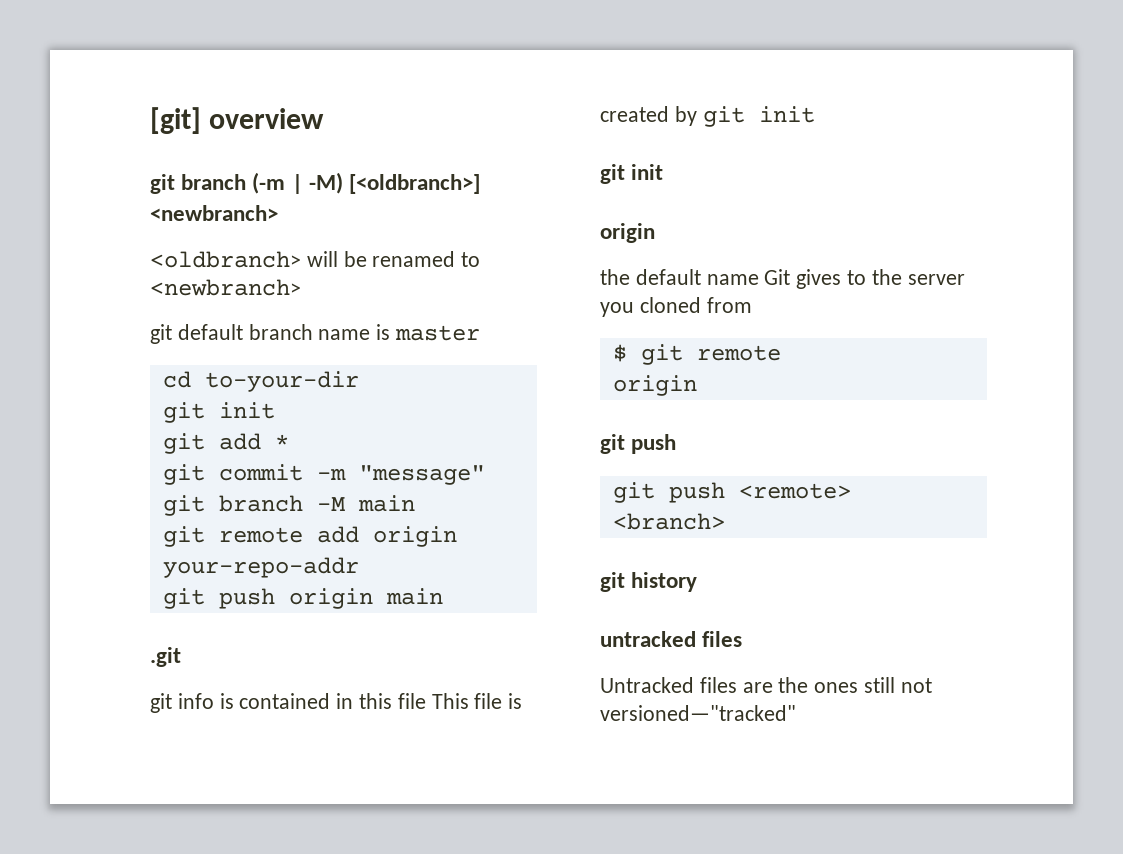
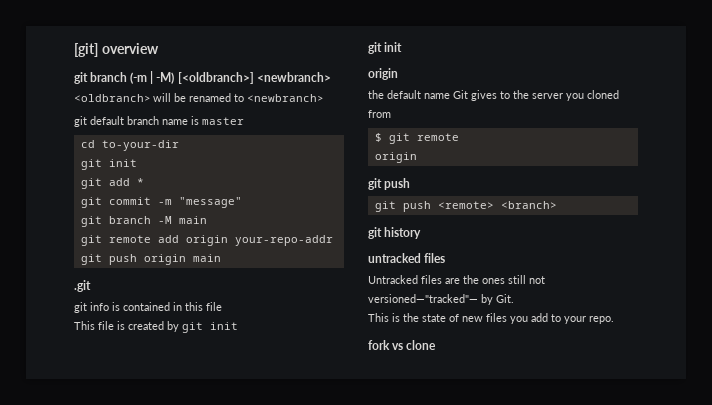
(426, 701) none -> (222, 306) //
[600,705,796,721] versioned—"tracked" -> [368,294,514,305] [368,313,614,324] [368,340,437,350] versioned—"tracked"— by Git. // This is the state of new files you add to your repo. // fork vs clone

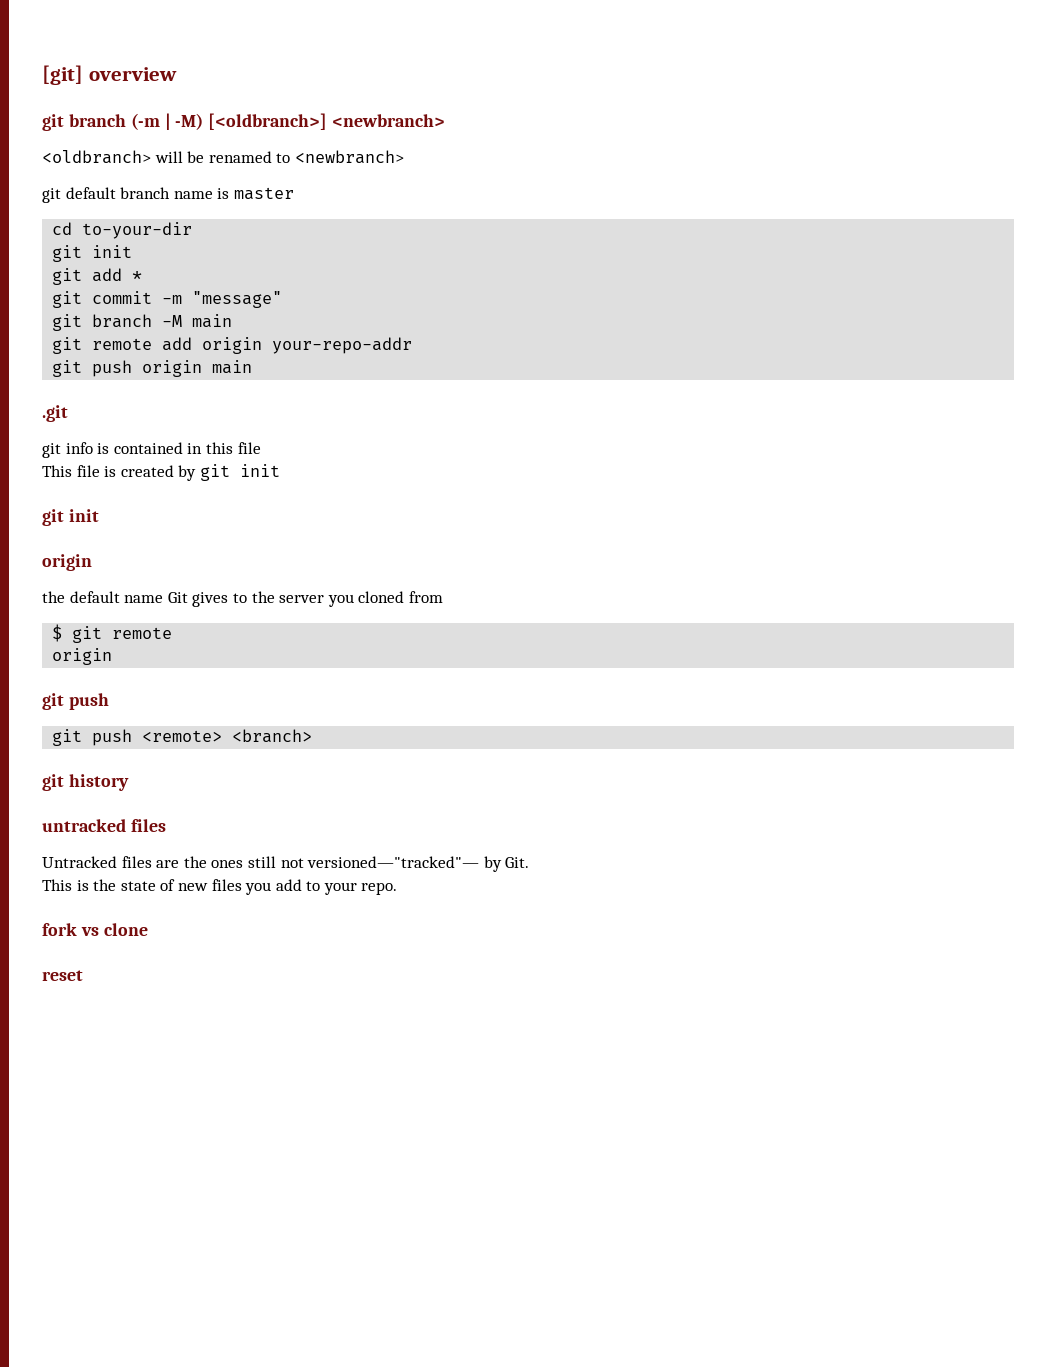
(437, 345) none -> [42,970,83,981] // reset

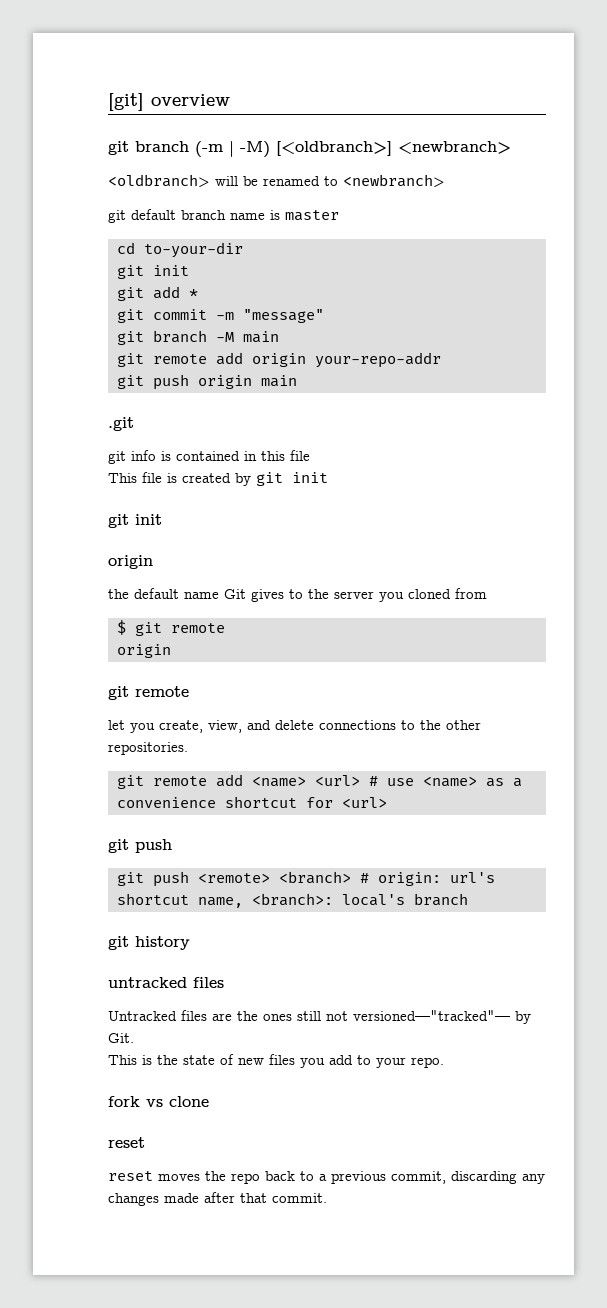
(113, 656) none -> [108,686,189,700] [108,720,481,733] [108,742,188,755] [117,774,522,789] [117,796,387,808] // git remote // let you create, view, and delete connections to the other repositories. // git remote add <name> <url> # use <name> as a convenience shortcut for <url>
(313, 736) none -> [360,872,495,886] [117,893,468,908] # origin: url's shortcut name, <branch>: local's branch
(83, 975) none -> [108,1171,545,1184] [108,1192,327,1206] // reset moves the repo back to a previous commit, discarding any changes made after that commit.

